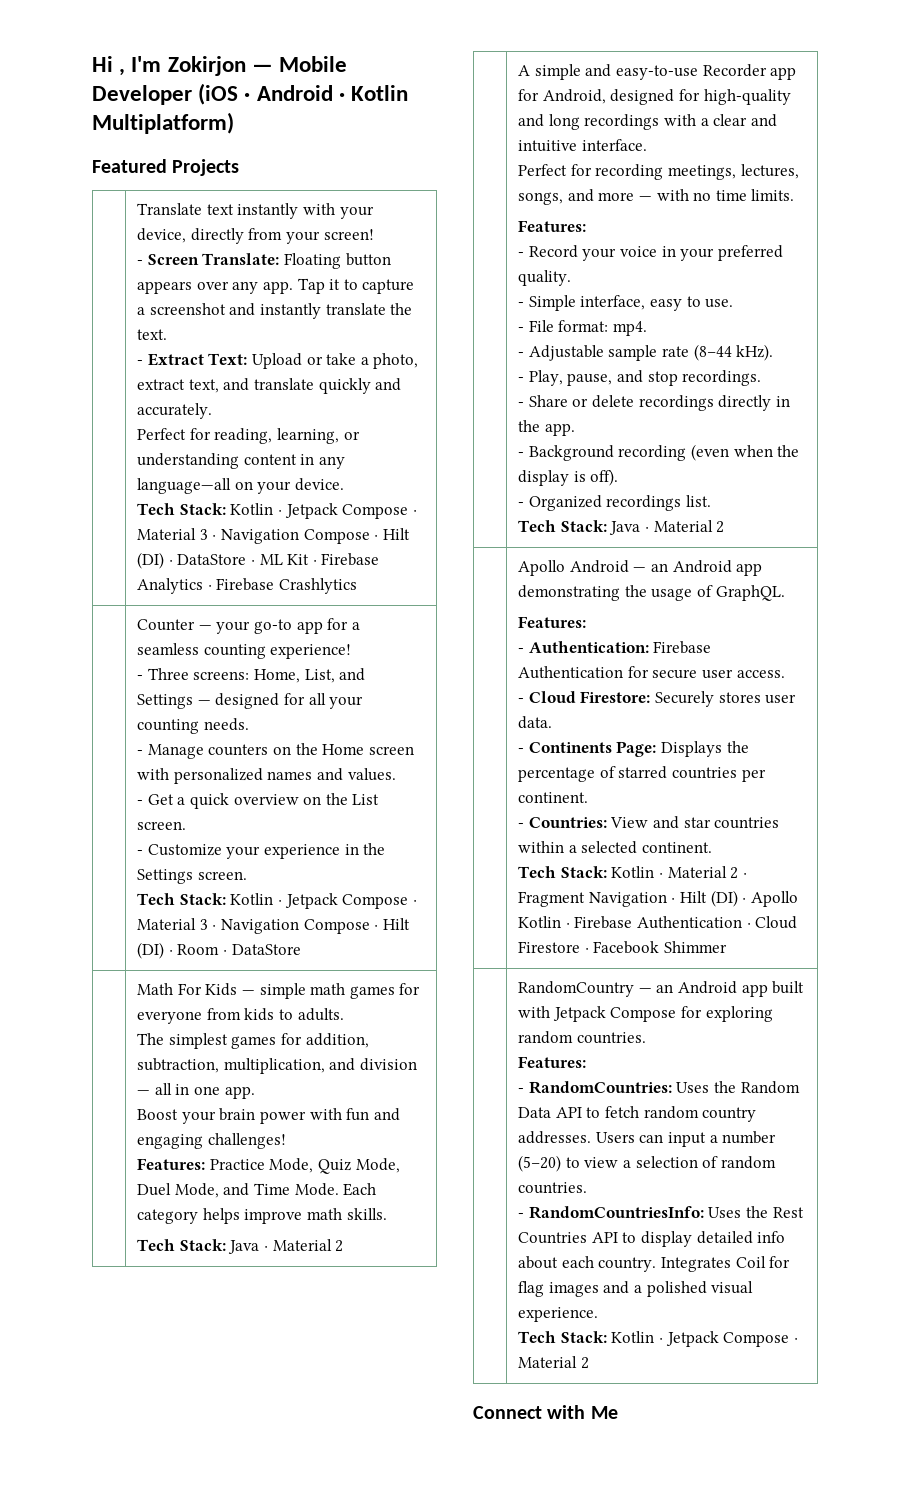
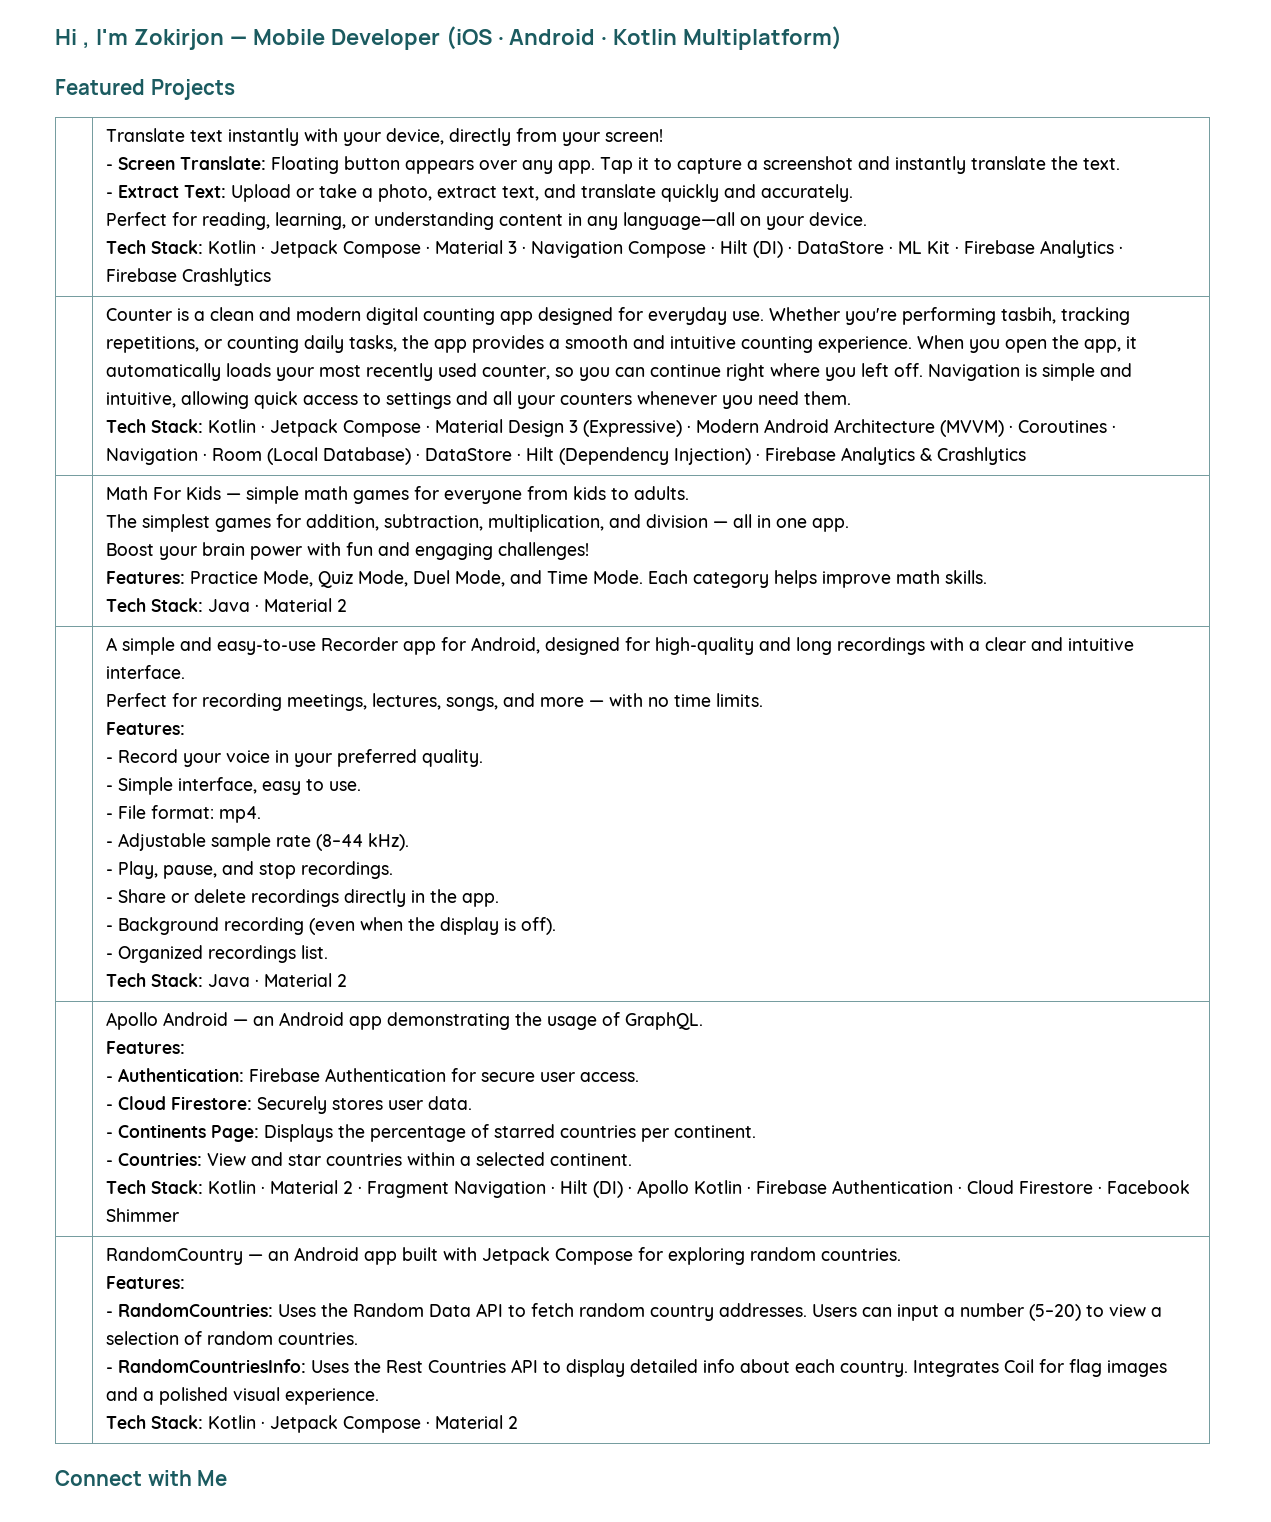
[198,618,360,634] [137,643,352,659] [137,668,366,683] [137,693,364,709] [137,718,249,734] [137,743,414,759] [137,768,396,784] [137,793,380,809] [137,821,187,830] [137,843,386,859] [137,869,247,884] [137,893,417,909] [137,918,410,934] [137,942,301,959] — your go-to app for a seamless counting experience! // - Three screens: Home, List, and Settings — designed for all your counting needs. // - Manage counters on the Home screen with personalized names and values. // - Get a quick overview on the List screen. // - Customize your experience in the Settings screen. // Tech Stack: Kotlin · Jetpack Compose · Material 3 · Navigation Compose · Hilt (DI) · Room · DataStore -> [176,307,1130,325] [105,335,1137,353] [105,363,1132,381] [105,391,851,409] [105,419,1116,437] [105,447,1026,465] is a clean and modern digital counting app designed for everyday use. Whether you're performing tasbih, tracking repetitions, or counting daily tasks, the app provides a smooth and intuitive counting experience. When you open the app, it automatically loads your most recently used counter, so you can continue right where you left off. Navigation is simple and intuitive, allowing quick access to settings and all your counters whenever you need them. // Tech Stack: Kotlin · Jetpack Compose · Material Design 3 (Expressive) · Modern Android Architecture (MVVM) · Coroutines · Navigation · Room (Local Database) · DataStore · Hilt (Dependency Injection) · Firebase Analytics & Crashlytics

